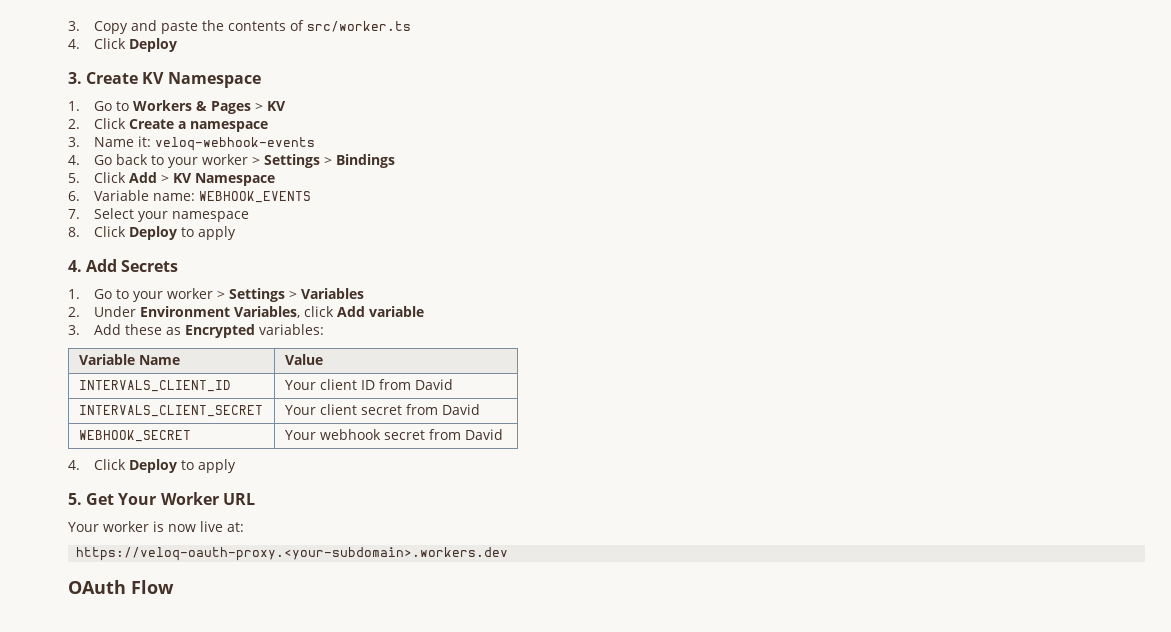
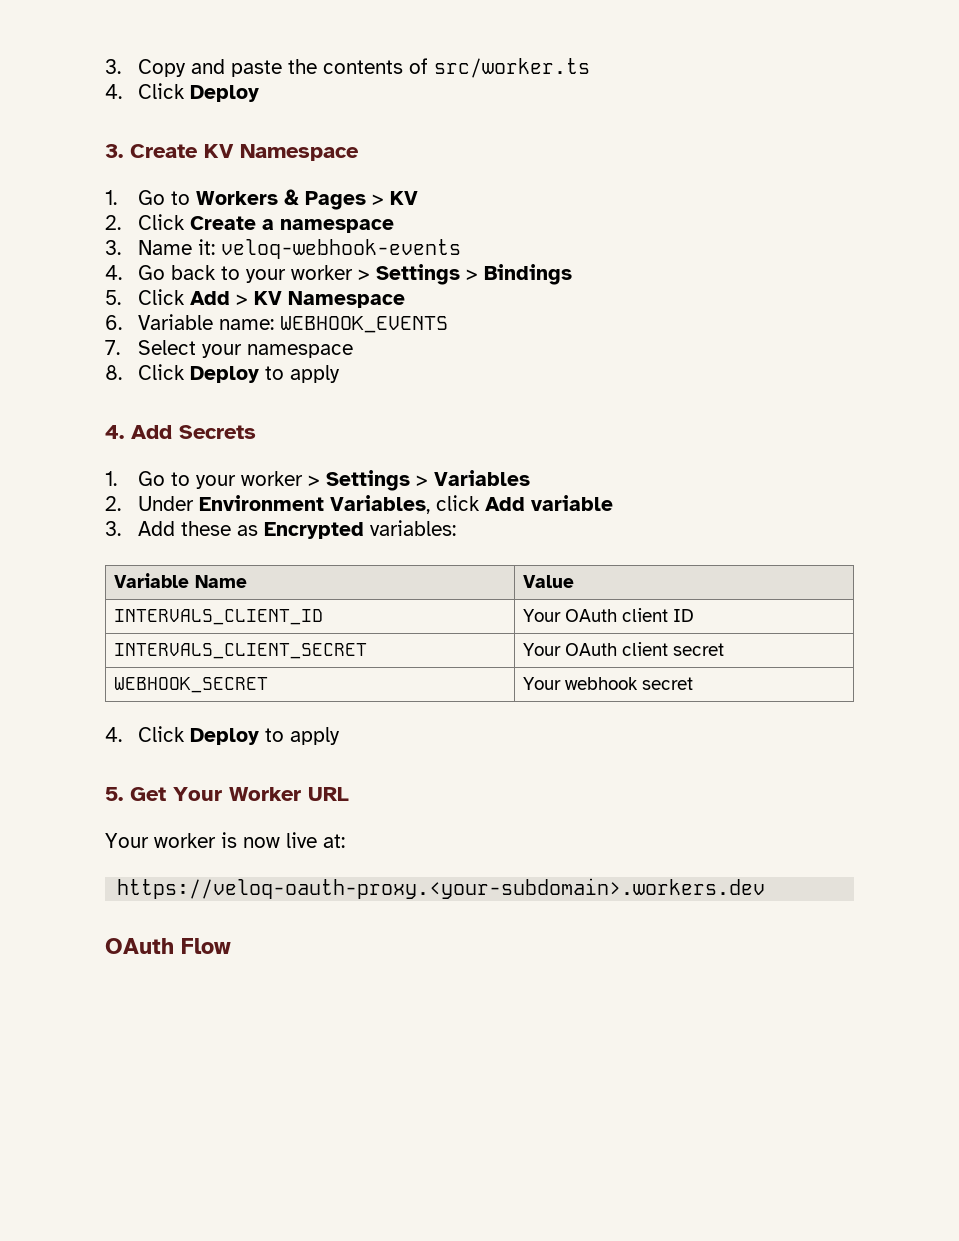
(316, 385) none -> [564,609,617,622] OAuth
[378,379,453,390] from David -> (694, 615) none
(316, 410) none -> [564,643,617,656] OAuth
[405,404,480,415] from David -> (724, 649) none
[428,429,503,440] from David -> (693, 683) none

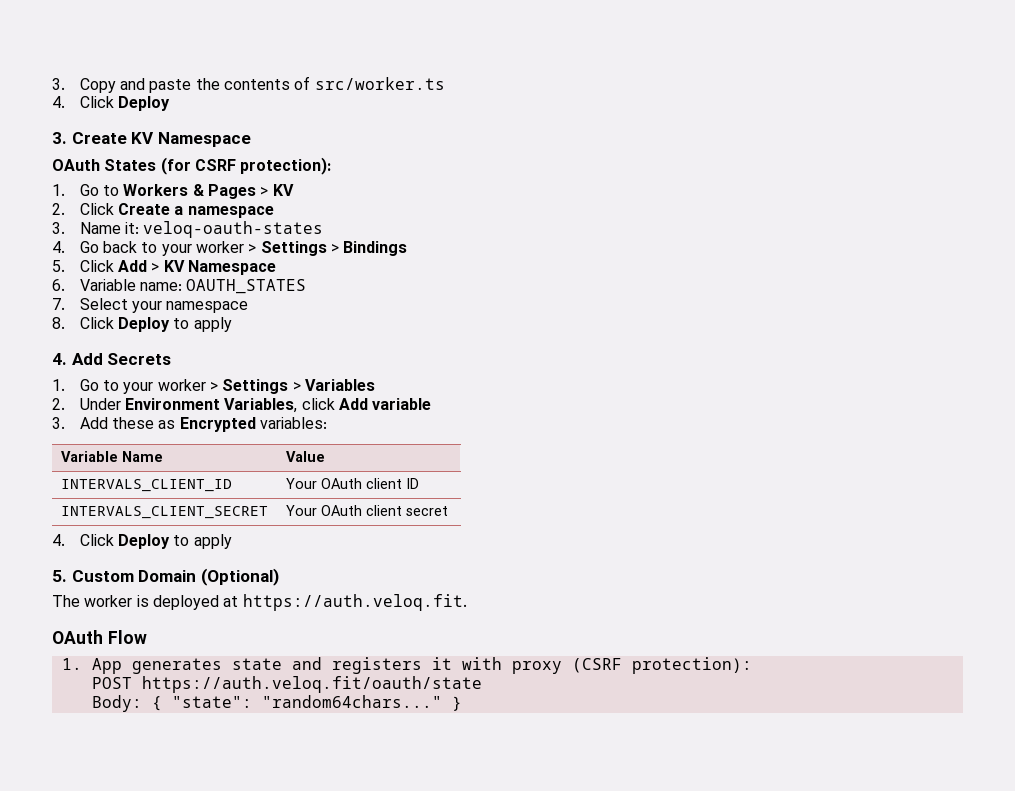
(359, 152) none -> [52,157,332,175] // OAuth States (for CSRF protection):
[220,239,461,259] veloq-webhook-events -> [143,221,324,238] veloq-oauth-states
[279,316,448,333] WEBHOOK_EVENTS -> [186,279,307,294] OAUTH_STATES
[113,677,268,693] [522,677,693,690] // WEBHOOK_SECRET | Your webhook secret -> (448, 511) none
[130,787,349,801] [105,832,345,848] [117,878,766,899] [105,938,231,954] Get Your Worker URL // Your worker is now live at: // https://veloq-oauth-proxy.<your-subdomain>.workers.dev // OAuth Flow -> [71,568,279,586] [52,594,467,611] [52,630,147,644] [61,657,752,674] [91,676,482,693] [91,695,462,712] Custom Domain (Optional) // The worker is deployed at https://auth.veloq.fit. // OAuth Flow // 1. App generates state and registers it with proxy (CSRF protection): // POST https://auth.veloq.fit/oauth/state // Body: { "state": "random64chars..." }

